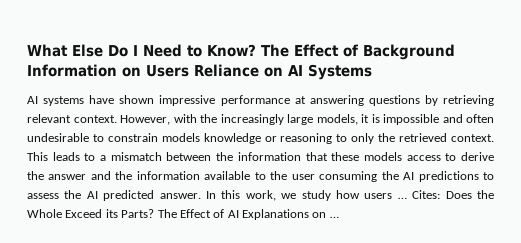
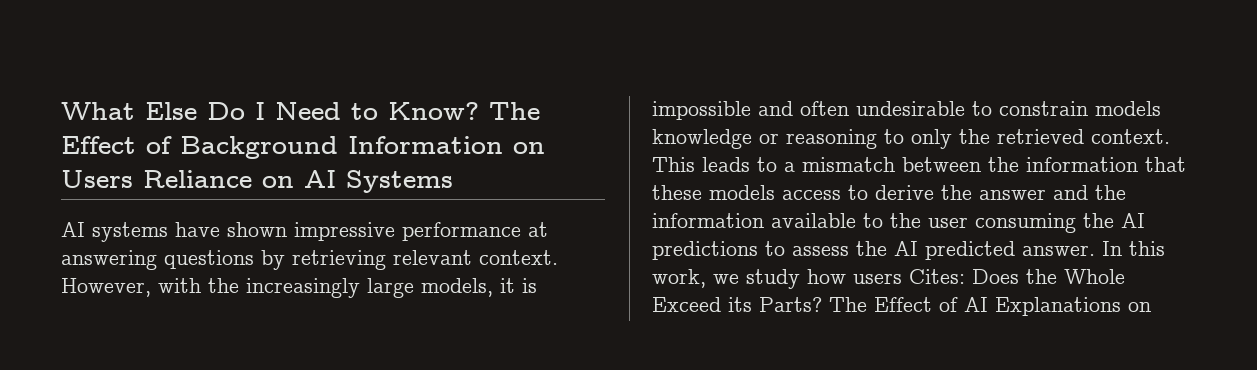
[397,197,407,199] … -> (902, 278) none
[329,216,339,218] … -> (1151, 307) none

